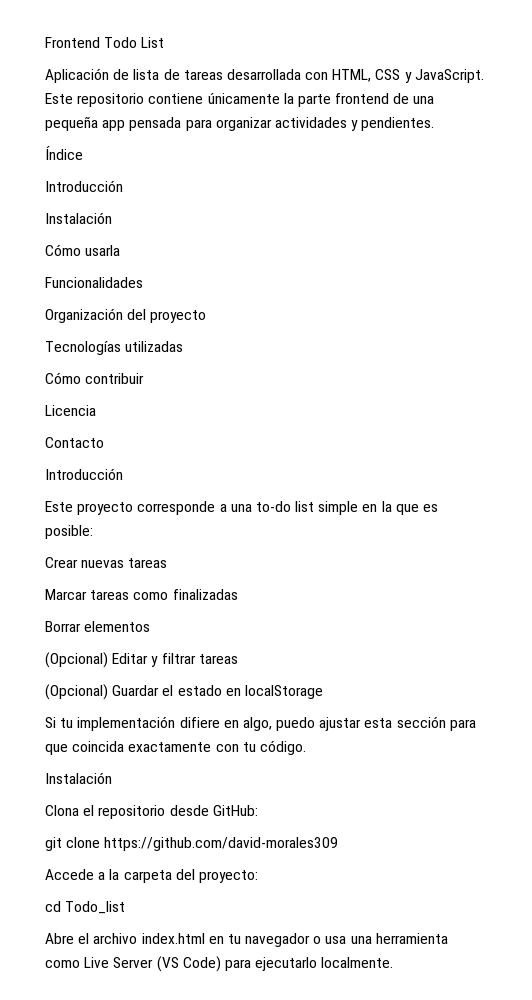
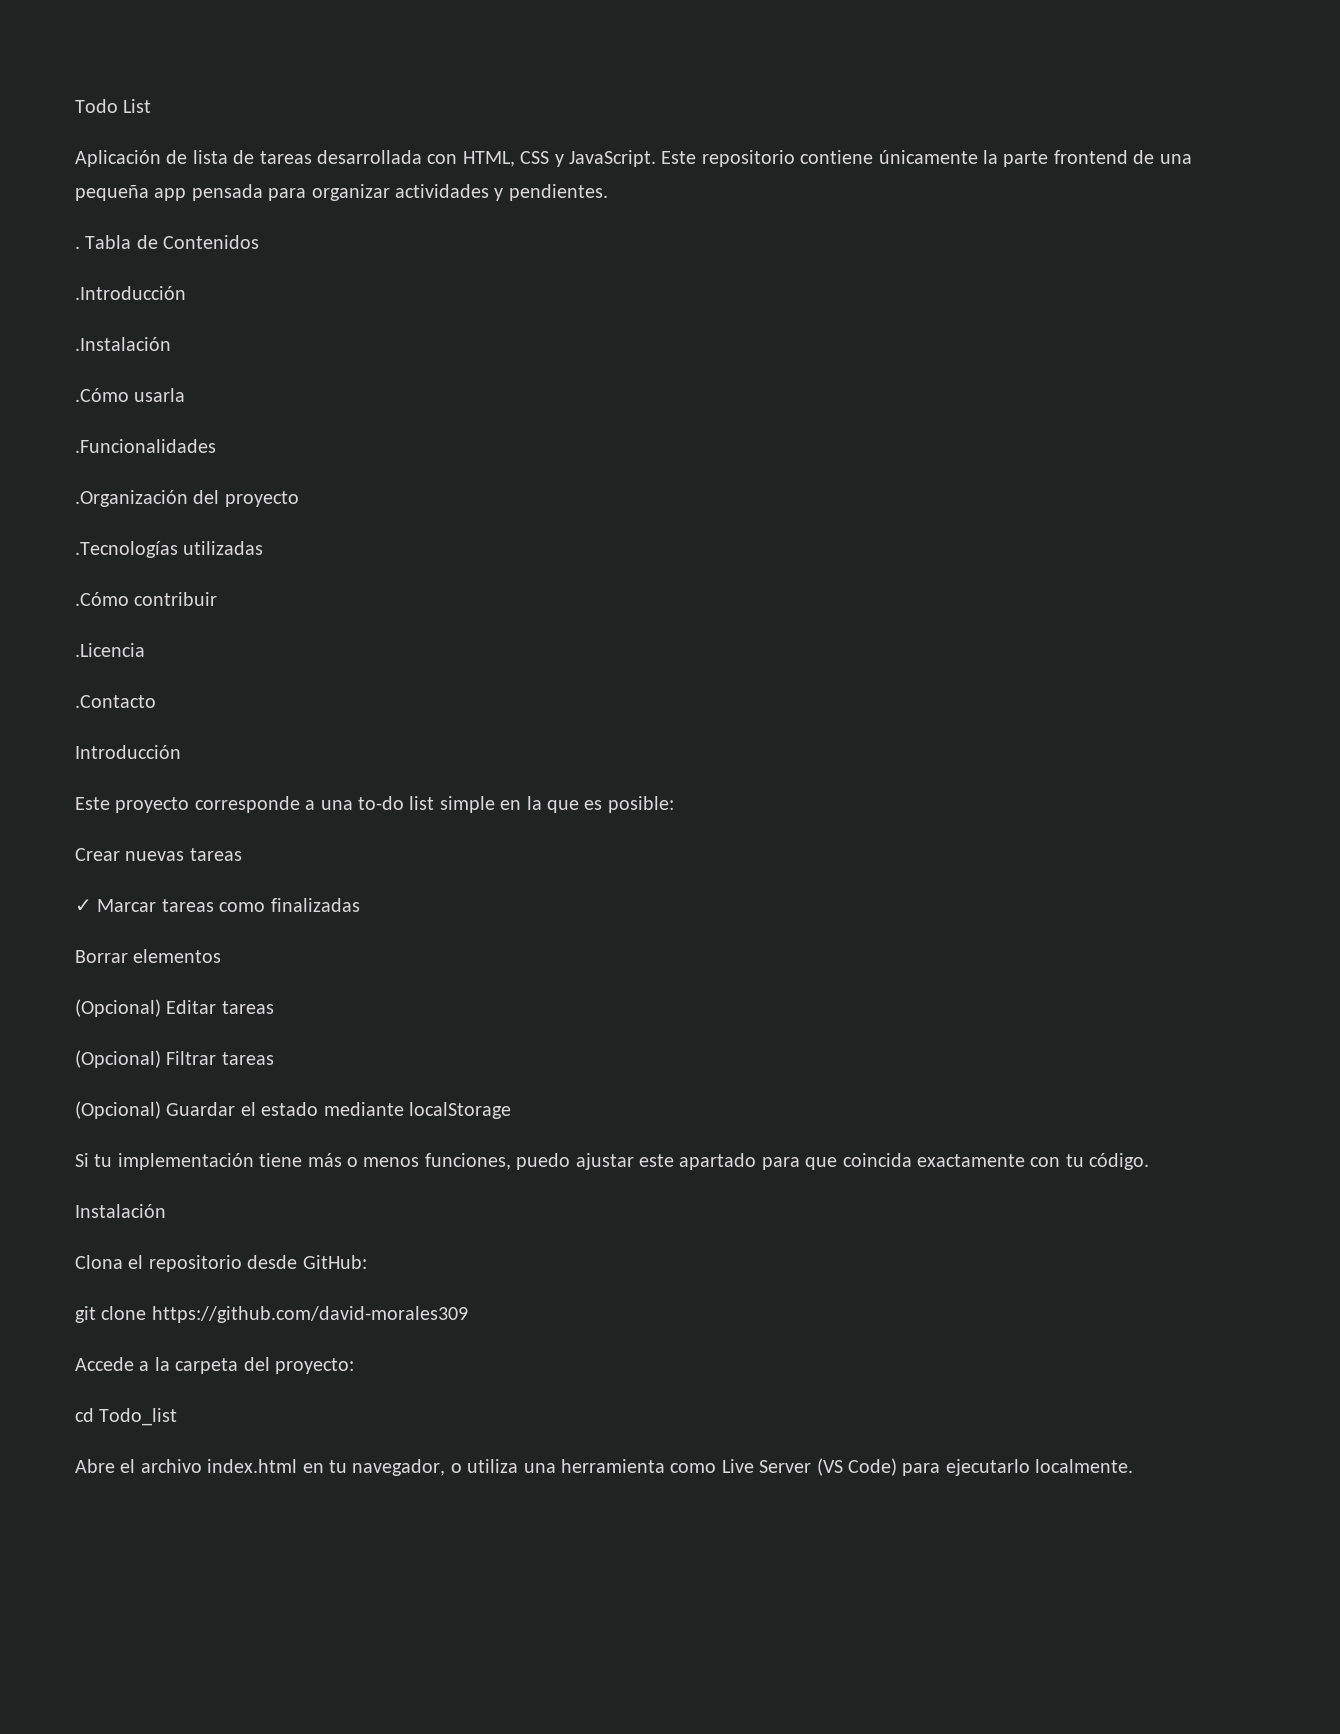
[45,37,100,48] Frontend -> (75, 106) none
[45,146,83,160] [45,180,123,192] [45,212,112,224] [45,244,81,256] Índice // Introducción // Instalación // Cómo -> [75,235,260,249] [75,286,186,300] [75,337,171,351] [75,388,129,402] . Tabla de Contenidos // .Introducción // .Instalación // .Cómo
[45,277,143,288] [45,308,123,323] Funcionalidades // Organización -> [75,439,216,453] [75,490,188,507] .Funcionalidades // .Organización
[45,341,121,355] Tecnologías -> [75,541,178,558] .Tecnologías
[45,372,81,384] Cómo -> [75,592,129,606] .Cómo
[45,405,96,416] [45,437,104,448] Licencia // Contacto -> [75,643,145,657] [75,695,156,708] .Licencia // .Contacto
(168, 563) none -> [75,899,92,912] ✓
[151,653,196,667] y filtrar -> [221,1001,274,1014] [75,1050,217,1068] tareas // (Opcional) Filtrar
[225,688,241,696] en -> [323,1102,404,1116] mediante
[179,716,446,731] difiere en algo, puedo ajustar esta sección -> [259,1153,757,1170] tiene más o menos funciones, puedo ajustar este apartado
[245,933,347,947] navegador o usa -> [352,1459,519,1476] navegador, o utiliza

